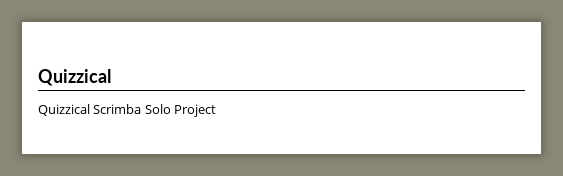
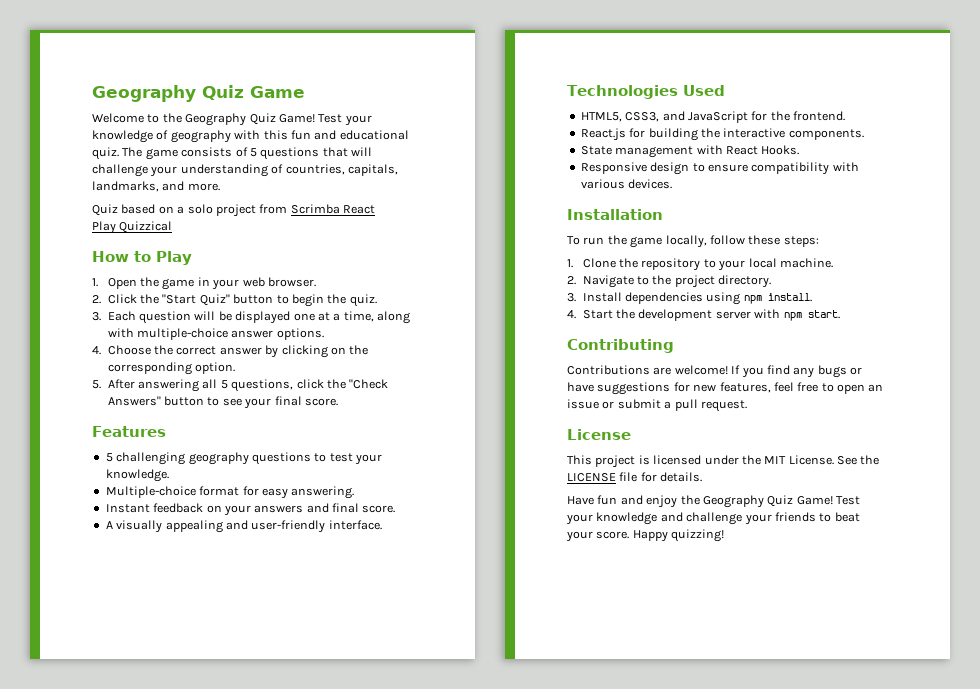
[38,69,111,86] [38,104,217,117] Quizzical // Quizzical Scrimba Solo Project -> [92,85,305,102] [92,113,372,126] [92,130,409,143] [92,147,372,160] [92,164,398,177] [92,181,220,192] [92,204,375,217] [92,221,173,234] [92,251,192,265] [92,277,316,290] [92,294,377,307] [92,311,411,324] [107,328,324,340] [92,345,369,358] [107,362,236,375] [92,379,389,392] [107,396,338,409] [92,426,166,437] [105,452,382,465] [105,469,169,482] [105,486,355,499] [105,503,396,516] [105,520,382,533] [567,85,725,99] [580,111,845,123] [580,128,864,141] [580,145,800,158] [580,162,859,175] [580,179,673,189] [567,209,663,220] [567,235,819,248] [567,258,833,271] [567,275,772,288] [567,292,812,305] [567,309,840,321] [567,339,674,353] [567,365,862,378] [567,382,884,395] [567,399,747,412] [567,429,631,440] [567,455,880,468] [567,472,703,482] [567,495,860,508] [566,512,860,525] [566,529,725,542] Geography Quiz Game // Welcome to the Geography Quiz Game! Test your knowledge of geography with this fun and educational quiz. The game consists of 5 questions that will challenge your understanding of countries, capitals, landmarks, and more. // Quiz based on a solo project from Scrimba React // Play Quizzical // How to Play // 1. Open the game in your web browser. // 2. Click the "Start Quiz" button to begin the quiz. // 3. Each question will be displayed one at a time, along with multiple-choice answer options. // 4. Choose the correct answer by clicking on the corresponding option. // 5. After answering all 5 questions, click the "Check Answers" button to see your final score. // Features // 5 challenging geography questions to test your knowledge. // Multiple-choice format for easy answering. // Instant feedback on your answers and final score. // A visually appealing and user-friendly interface. // Technologies Used // HTML5, CSS3, and JavaScript for the frontend. // React.js for building the interactive components. // State management with React Hooks. // Responsive design to ensure compatibility with various devices. // Installation // To run the game locally, follow these steps: // 1. Clone the repository to your local machine. // 2. Navigate to the project directory. // 3. Install dependencies using npm install. // 4. Start the development server with npm start. // Contributing // Contributions are welcome! If you find any bugs or have suggestions for new features, feel free to open an issue or submit a pull request. // License // This project is licensed under the MIT License. See the LICENSE file for details. // Have fun and enjoy the Geography Quiz Game! Test your knowledge and challenge your friends to beat your score. Happy quizzing!

